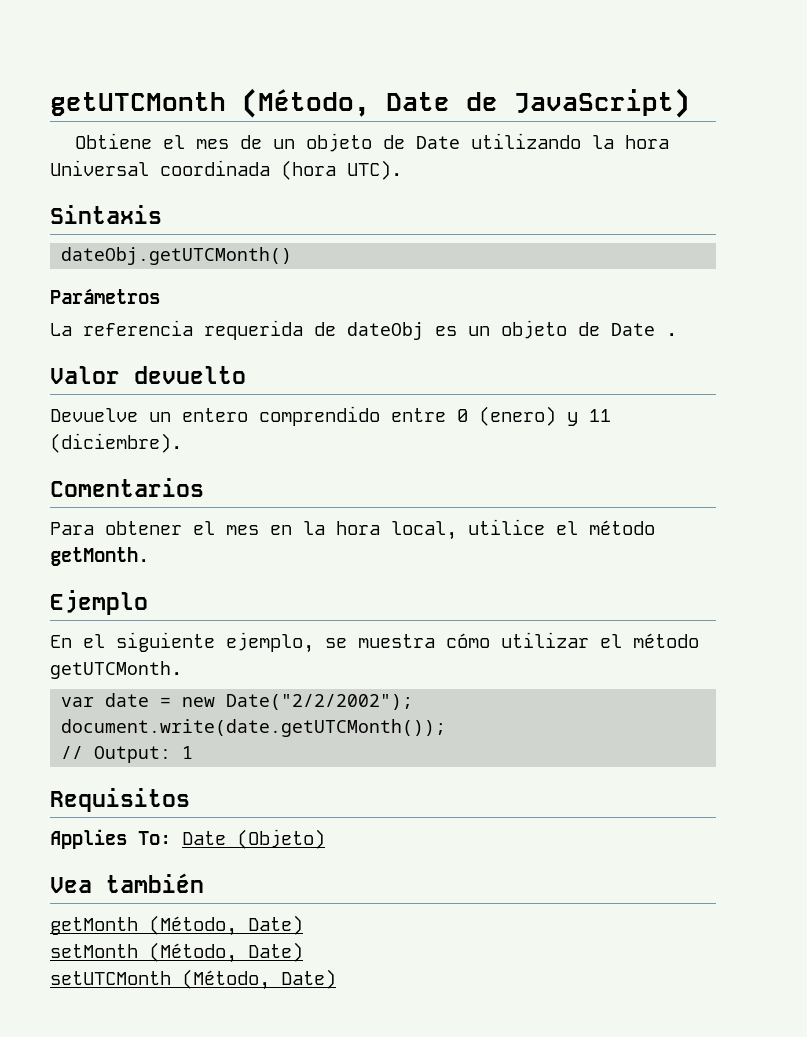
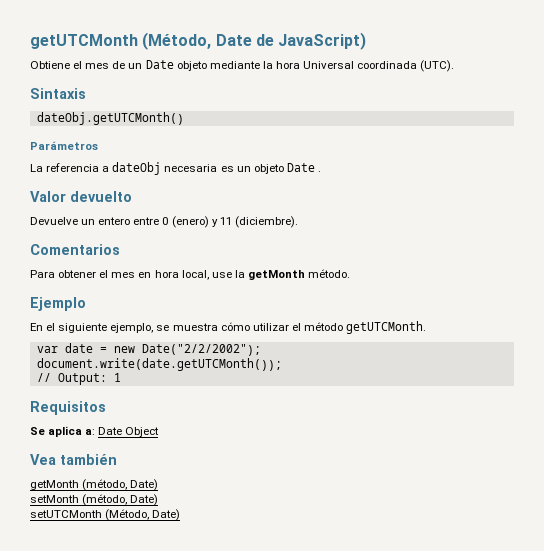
[306,133,582,152] objeto de Date utilizando -> [145,60,260,71] Date objeto mediante
[281,160,402,180] (hora UTC). -> [420,60,455,72] (UTC).
[204,320,424,340] requerida de dateObj -> [102,162,218,175] a dateObj necesaria
[578,322,600,336] de -> (284, 169) none
[259,406,380,426] comprendido -> (131, 221) none
[303,521,325,535] la -> (152, 275) none
[468,519,655,535] [50,547,149,566] utilice el método getMonth. -> [211,269,351,280] use la getMonth método.
[50,829,325,849] Applies To: Date (Objeto) -> [30,426,160,437] Se aplica a: Date Object
[149,915,237,936] (Método, -> [82,479,128,491] (método,
[149,942,237,963] (Método, -> [82,494,128,506] (método,

